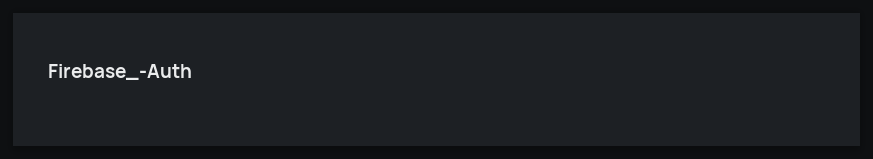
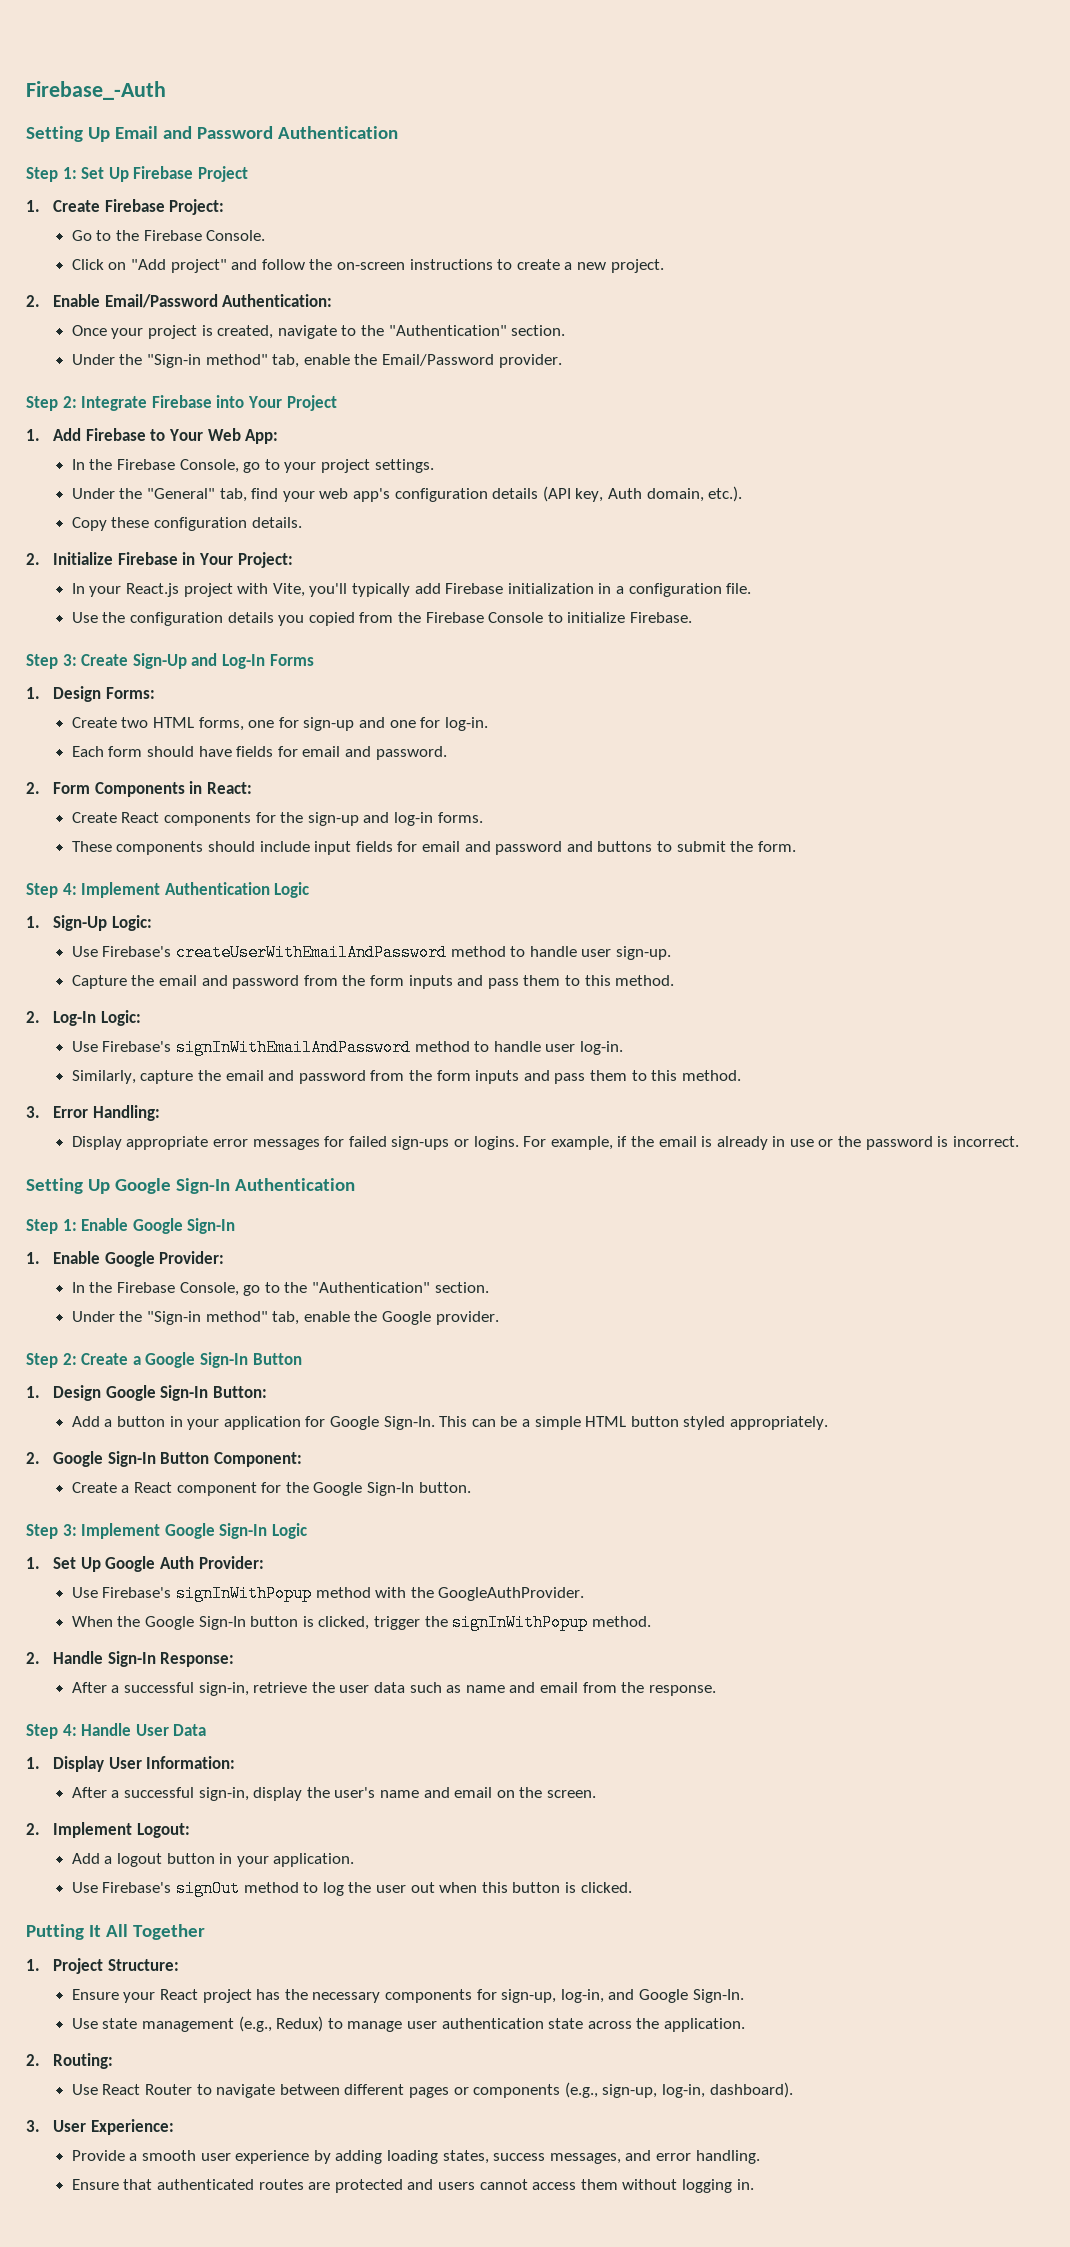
(192, 72) none -> [26,126,398,142] [26,166,248,182] [26,199,225,215] [71,230,266,241] [71,259,664,273] [26,294,333,308] [71,325,566,339] [71,354,562,368] [26,395,337,411] [26,428,279,444] [71,459,434,473] [71,486,743,502] [71,517,302,531] [26,552,293,568] [71,583,752,597] [71,612,692,626] [26,653,314,669] [26,686,155,702] [71,717,488,731] [71,746,447,760] [26,781,252,797] [71,812,483,826] [71,841,796,855] [26,882,310,898] [26,915,152,931] [71,944,672,961] [71,975,675,989] [26,1010,141,1026] [71,1039,624,1056] [71,1070,741,1084] [26,1105,160,1121] [71,1136,1019,1150] [26,1178,355,1194] [26,1218,236,1234] [26,1251,225,1267] [71,1282,489,1296] [71,1311,499,1325] [26,1352,302,1368] [26,1385,267,1401] [71,1416,828,1430] [26,1451,302,1467] [71,1482,471,1496] [26,1523,307,1539] [26,1556,264,1572] [71,1585,585,1602] [71,1614,651,1631] [26,1651,235,1667] [71,1682,716,1696] [26,1723,207,1739] [26,1756,236,1772] [71,1787,596,1801] [26,1822,190,1838] [71,1853,355,1867] [71,1880,632,1897] [26,1924,205,1940] [26,1958,179,1974] [71,1989,744,2003] [71,2016,745,2032] [26,2053,114,2069] [71,2082,793,2098] [26,2119,174,2135] [71,2150,760,2164] [71,2179,754,2193] // Setting Up Email and Password Authentication // Step 1: Set Up Firebase Project // 1. Create Firebase Project: // Go to the Firebase Console. // Click on "Add project" and follow the on-screen instructions to create a new project. // 2. Enable Email/Password Authentication: // Once your project is created, navigate to the "Authentication" section. // Under the "Sign-in method" tab, enable the Email/Password provider. // Step 2: Integrate Firebase into Your Project // 1. Add Firebase to Your Web App: // In the Firebase Console, go to your project settings. // Under the "General" tab, find your web app's configuration details (API key, Auth domain, etc.). // Copy these configuration details. // 2. Initialize Firebase in Your Project: // In your React.js project with Vite, you'll typically add Firebase initialization in a configuration file. // Use the configuration details you copied from the Firebase Console to initialize Firebase. // Step 3: Create Sign-Up and Log-In Forms // 1. Design Forms: // Create two HTML forms, one for sign-up and one for log-in. // Each form should have fields for email and password. // 2. Form Components in React: // Create React components for the sign-up and log-in forms. // These components should include input fields for email and password and buttons to submit the form. // Step 4: Implement Authentication Logic // 1. Sign-Up Logic: // Use Firebase's createUserWithEmailAndPassword method to handle user sign-up. // Capture the email and password from the form inputs and pass them to this method. // 2. Log-In Logic: // Use Firebase's signInWithEmailAndPassword method to handle user log-in. // Similarly, capture the email and password from the form inputs and pass them to this method. // 3. Error Handling: // Display appropriate error messages for failed sign-ups or logins. For example, if the email is already in use or the password is incorrect. // Setting Up Google Sign-In Authentication // Step 1: Enable Google Sign-In // 1. Enable Google Provider: // In the Firebase Console, go to the "Authentication" section. // Under the "Sign-in method" tab, enable the Google provider. // Step 2: Create a Google Sign-In Button // 1. Design Google Sign-In Button: // Add a button in your application for Google Sign-In. This can be a simple HTML button styled appropriately. // 2. Google Sign-In Button Component: // Create a React component for the Google Sign-In button. // Step 3: Implement Google Sign-In Logic // 1. Set Up Google Auth Provider: // Use Firebase's signInWithPopup method with the GoogleAuthProvider. // When the Google Sign-In button is clicked, trigger the signInWithPopup method. // 2. Handle Sign-In Response: // After a successful sign-in, retrieve the user data such as name and email from the response. // Step 4: Handle User Data // 1. Display User Information: // After a successful sign-in, display the user's name and email on the screen. // 2. Implement Logout: // Add a logout button in your application. // Use Firebase's signOut method to log the user out when this button is clicked. // Putting It All Together // 1. Project Structure: // Ensure your React project has the necessary components for sign-up, log-in, and Google Sign-In. // Use state management (e.g., Redux) to manage user authentication state across the application. // 2. Routing: // Use React Router to navigate between different pages or components (e.g., sign-up, log-in, dashboard). // 3. User Experience: // Provide a smooth user experience by adding loading states, success messages, and error handling. // Ensure that authenticated routes are protected and users cannot access them without logging in.

